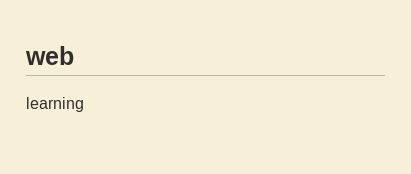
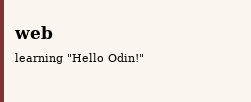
(84, 104) none -> [67,53,144,62] "Hello Odin!"

